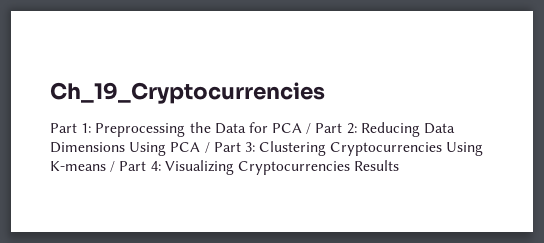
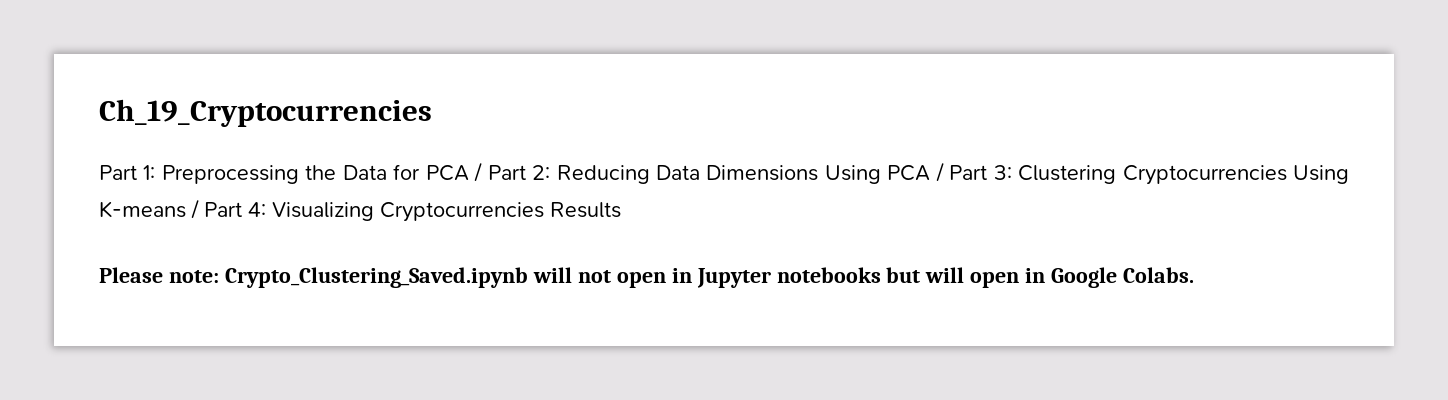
(400, 165) none -> [99,267,1195,288] // Please note: Crypto_Clustering_Saved.ipynb will not open in Jupyter notebooks but will open in Google Colabs.

